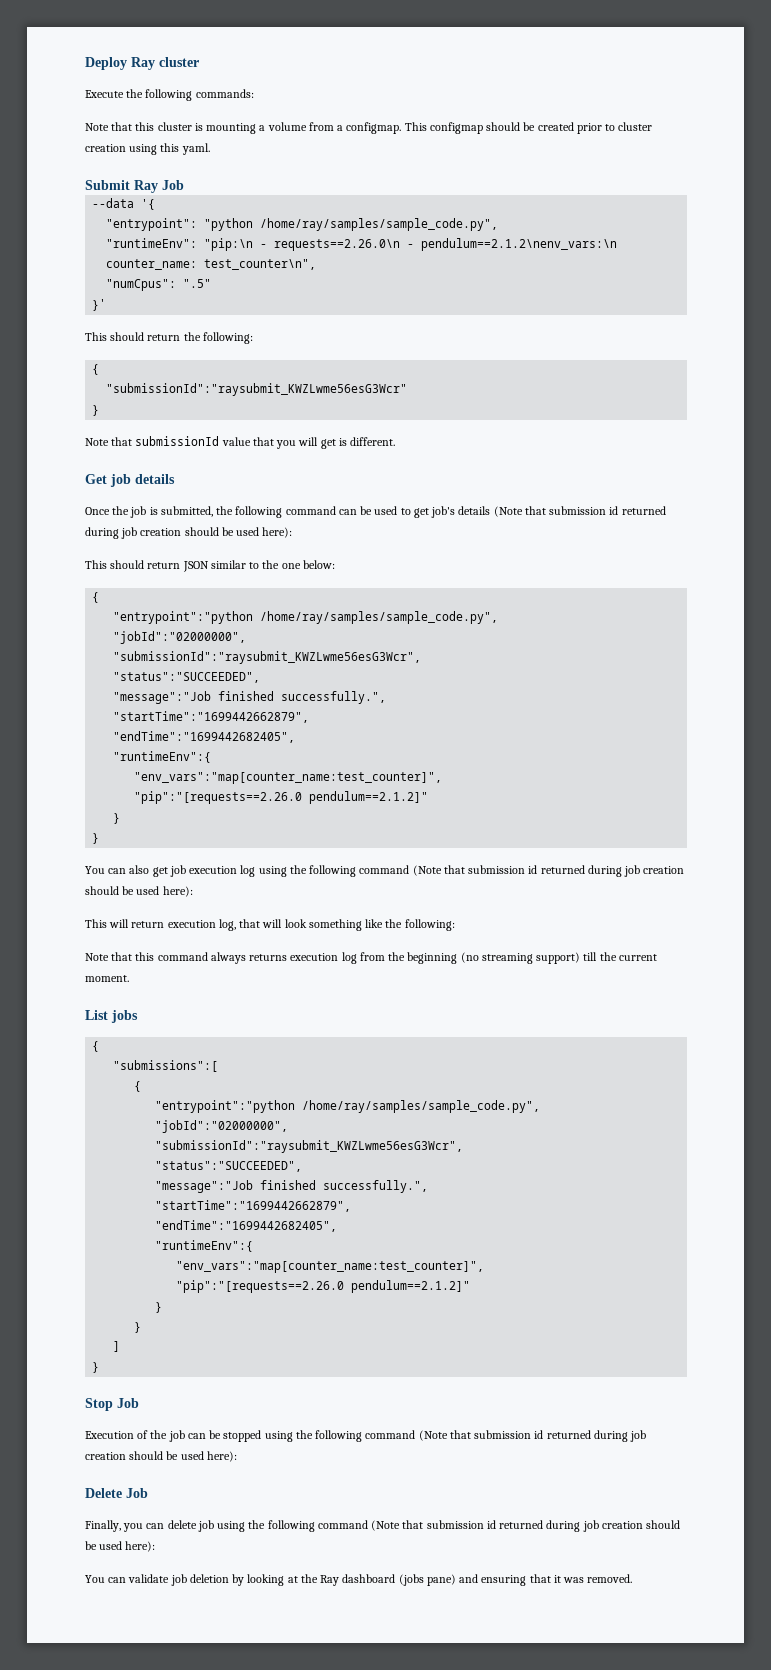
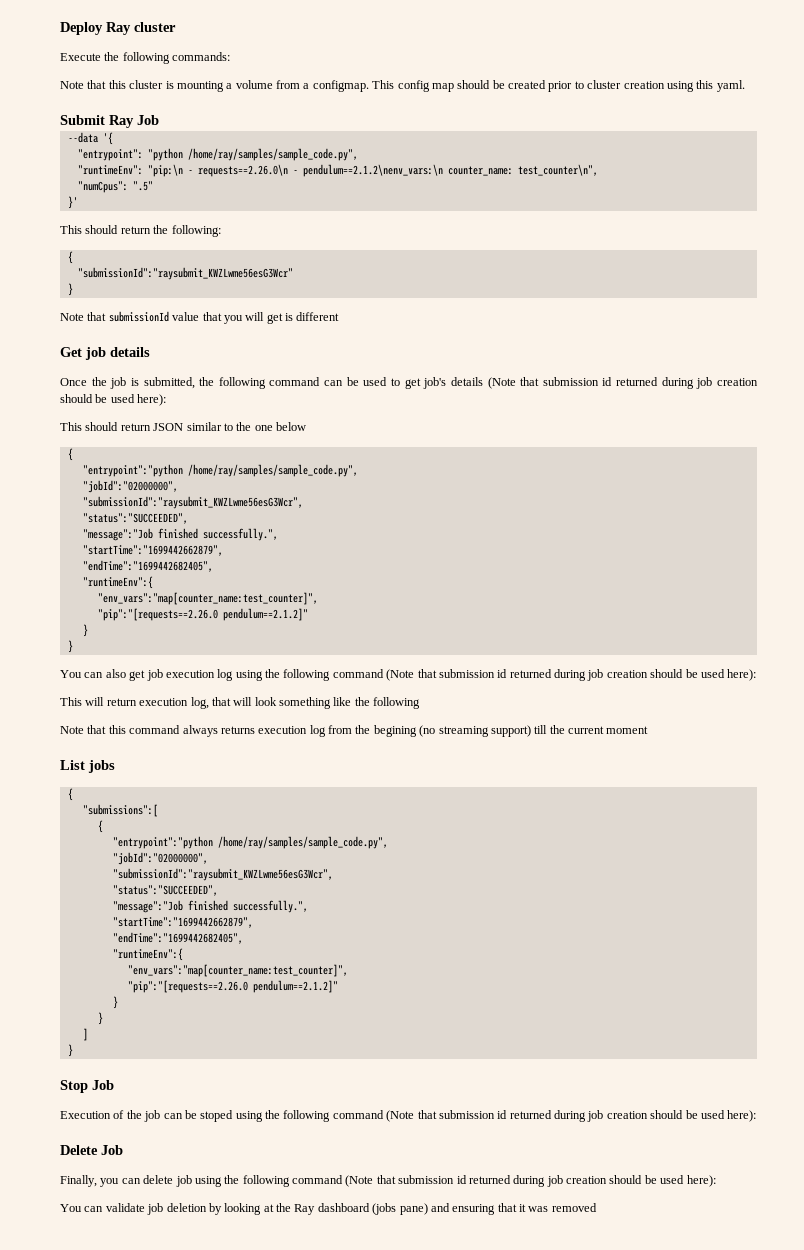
[429,122,483,134] configmap -> [397,80,454,92] config map
[350,437,396,446] different. -> [296,312,340,321] different
[302,560,335,569] below: -> [276,422,306,431] below
[404,919,455,931] following: -> [373,697,421,709] following
[407,952,458,964] beginning -> [373,725,417,737] begining
[85,975,129,982] moment. -> [606,726,649,734] moment
[223,1430,262,1442] stopped -> [200,1110,234,1122] stoped
[587,1574,633,1583] removed. -> [551,1203,597,1212] removed

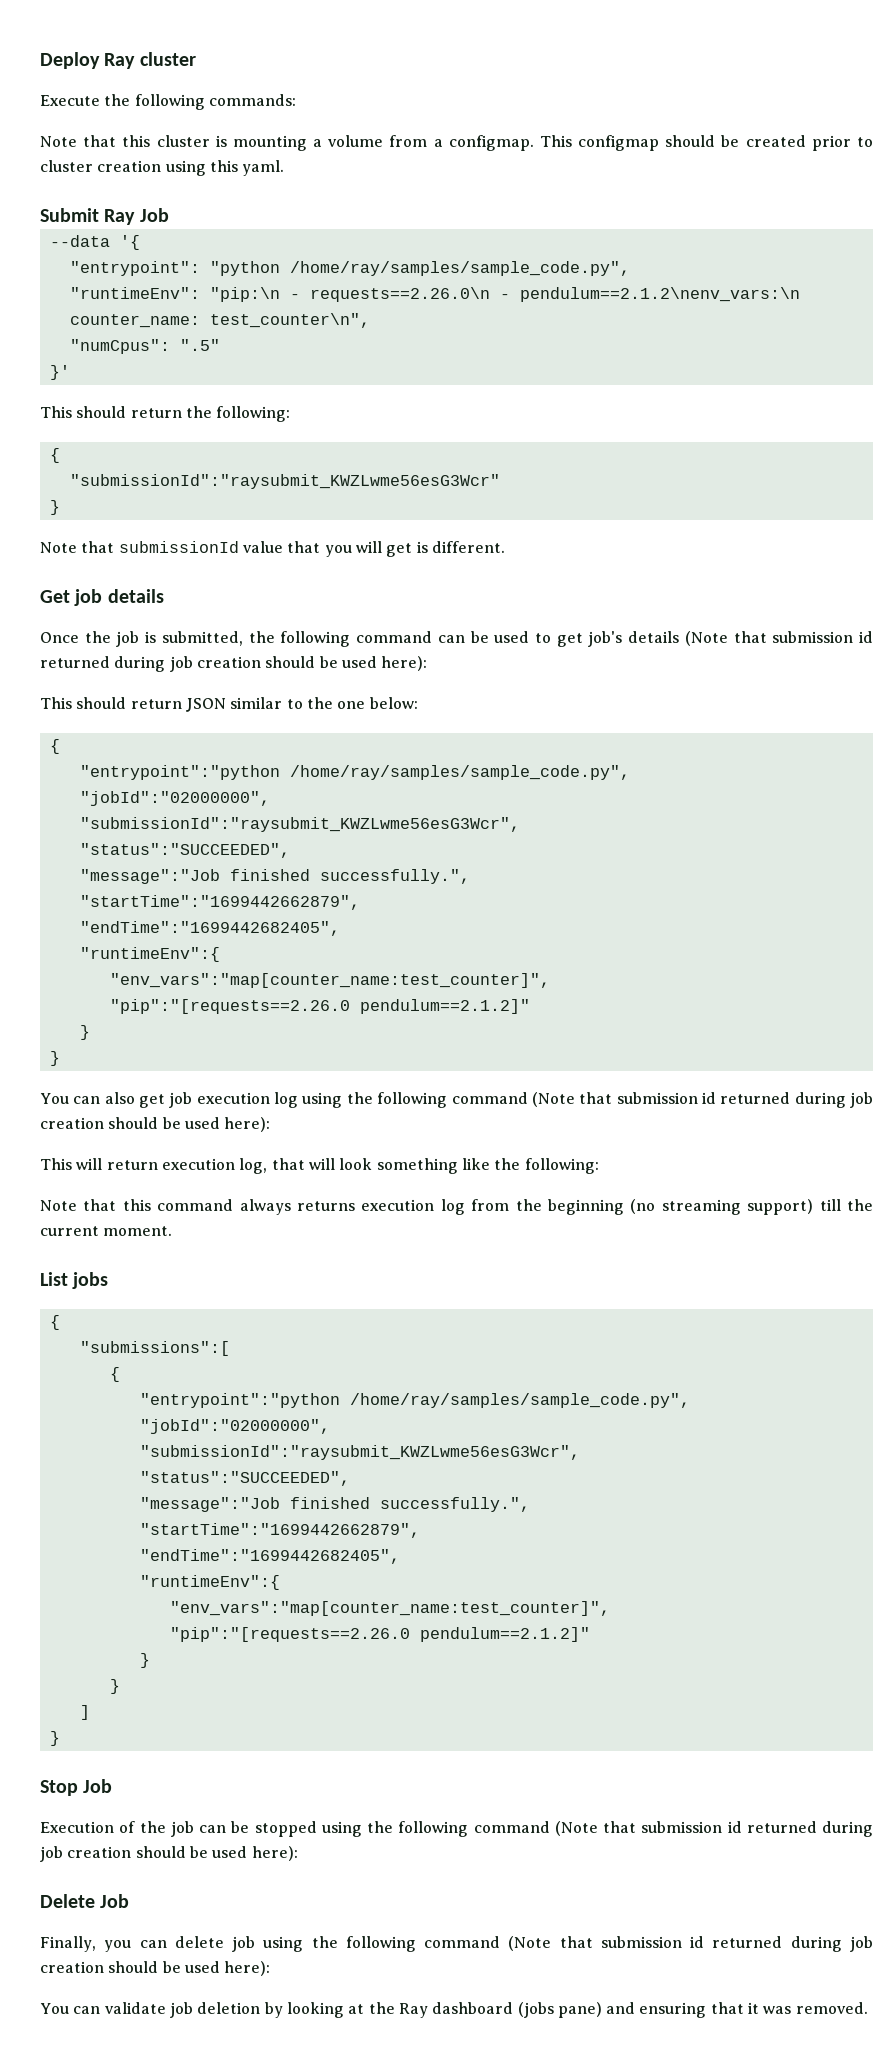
[397,80,454,92] config map -> [578,135,660,151] configmap
[296,312,340,321] different -> [431,541,505,553] different.
[276,422,306,431] below -> [369,697,418,709] below:
[373,697,421,709] following -> [524,1158,599,1174] following:
[373,725,417,737] begining -> [547,1199,624,1215] beginning
[606,726,649,734] moment -> [103,1226,173,1236] moment.
[200,1110,234,1122] stoped -> [254,1821,317,1837] stopped
[551,1203,597,1212] removed -> [795,2002,868,2014] removed.

